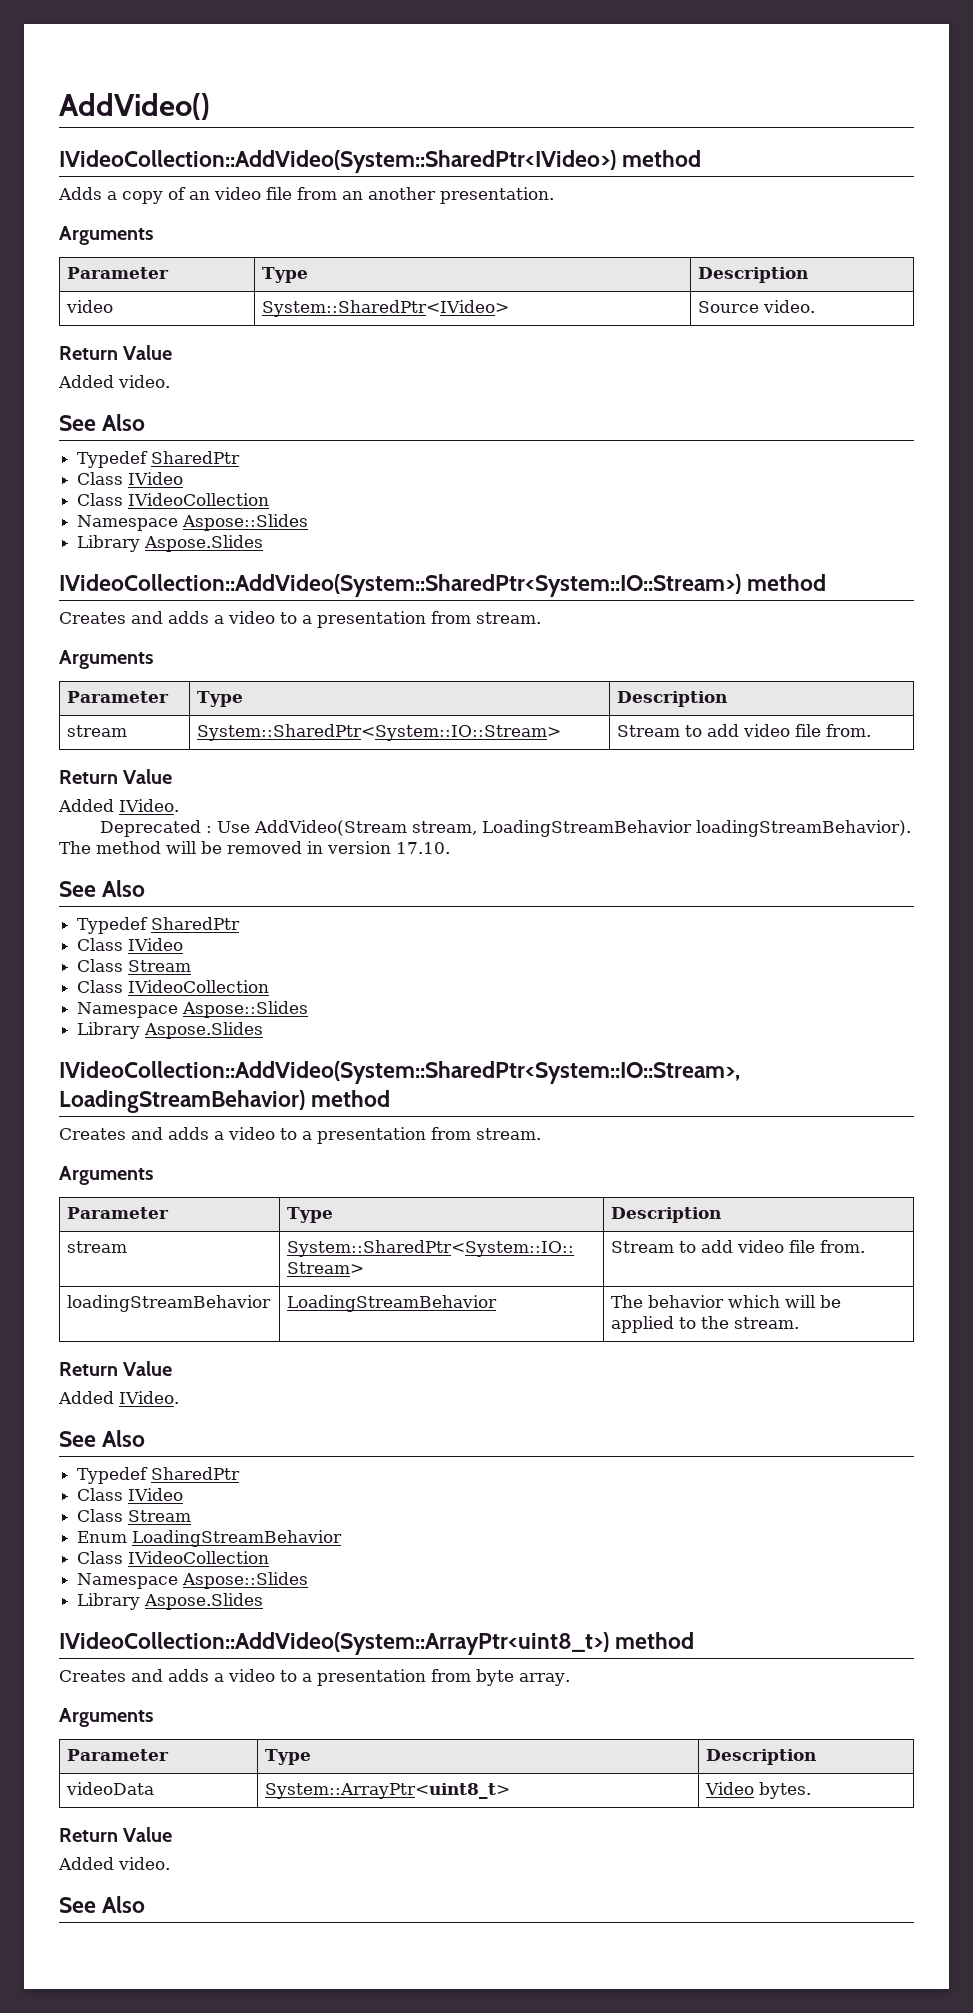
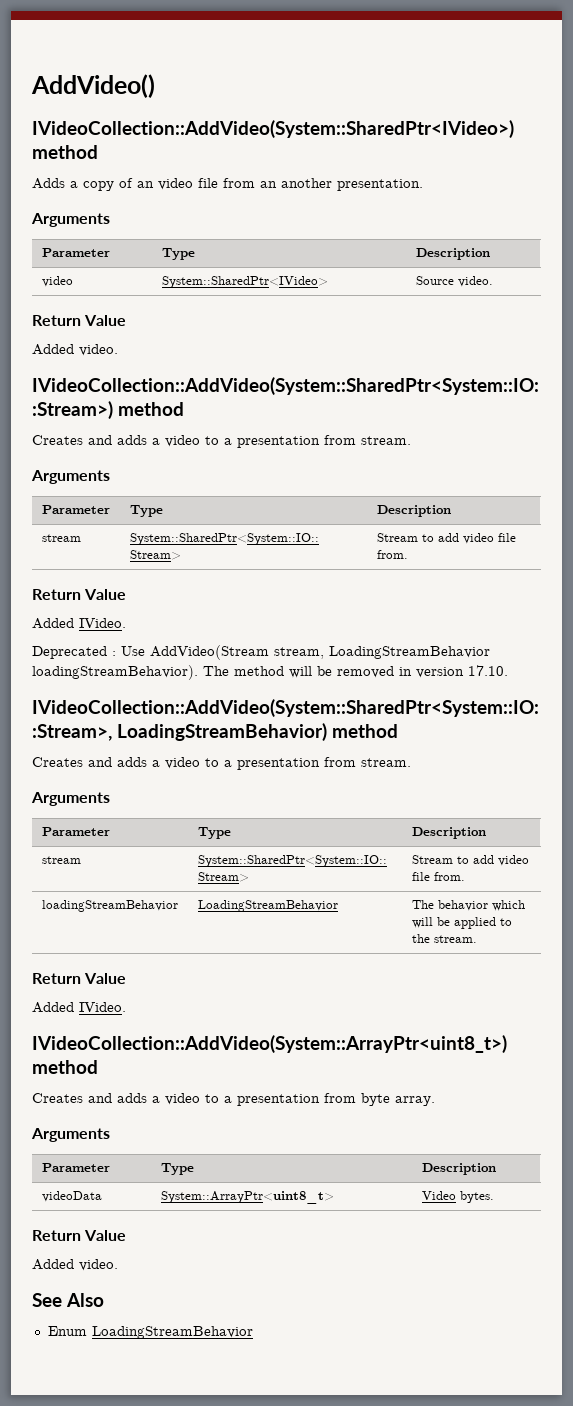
[59,414,146,431] [77,451,241,468] [77,472,184,485] [77,493,270,506] [77,514,309,531] [77,535,264,552] // See Also // Typedef SharedPtr // Class IVideo // Class IVideoCollection // Namespace Aspose::Slides // Library Aspose.Slides -> (118, 350) none
[59,880,146,897] [77,917,241,934] [77,938,184,951] [77,959,192,972] [77,980,270,993] [77,1001,309,1018] [77,1022,264,1039] // See Also // Typedef SharedPtr // Class IVideo // Class Stream // Class IVideoCollection // Namespace Aspose::Slides // Library Aspose.Slides -> (508, 670) none
[59,1430,146,1447] [77,1467,241,1484] [77,1488,184,1501] [77,1509,192,1522] [77,1530,343,1547] [77,1551,270,1564] [77,1572,309,1589] [77,1593,264,1610] // See Also // Typedef SharedPtr // Class IVideo // Class Stream // Enum LoadingStreamBehavior // Class IVideoCollection // Namespace Aspose::Slides // Library Aspose.Slides -> (126, 1007) none
(146, 1904) none -> [47,1326,253,1339] // Enum LoadingStreamBehavior

